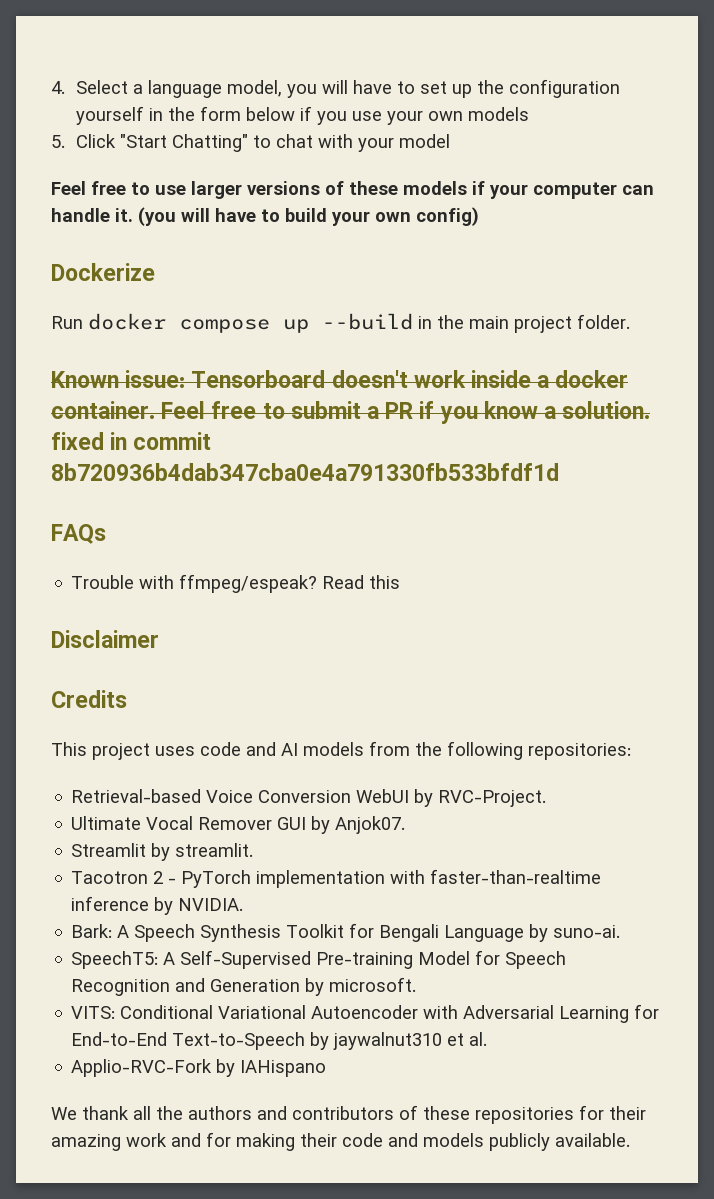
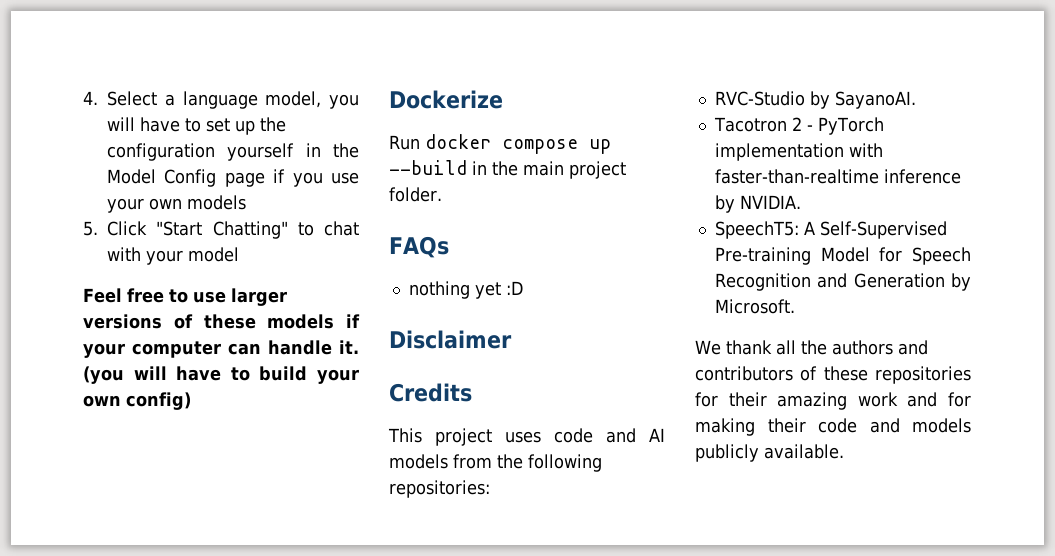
[199,106,295,121] form below -> [107,169,265,187] Model Config page
[51,370,629,388] [51,401,651,424] [51,432,212,450] [51,463,559,481] [51,524,106,544] [71,574,401,593] Known issue: Tensorboard doesn't work inside a docker container. Feel free to submit a PR if you know a solution. fixed in commit 8b720936b4dab347cba0e4a791330fb533bfdf1d // FAQs // Trouble with ffmpeg/espeak? Read this -> [389,236,449,258] [408,281,523,299] FAQs // nothing yet :D
[71,789,547,807] [71,816,406,834] [71,843,254,861] Retrieval-based Voice Conversion WebUI by RVC-Project. // Ultimate Vocal Remover GUI by Anjok07. // Streamlit by streamlit. -> [714,91,916,109] RVC-Studio by SayanoAI.
[71,923,621,942] // Bark: A Speech Synthesis Toolkit for Bengali Language by suno-ai. -> (801, 202) none
[329,977,417,992] [71,1004,660,1023] [71,1032,488,1050] [71,1059,327,1077] microsoft. // VITS: Conditional Variational Autoencoder with Adversarial Learning for End-to-End Text-to-Speech by jaywalnut310 et al. // Applio-RVC-Fork by IAHispano -> [714,299,795,314] Microsoft.

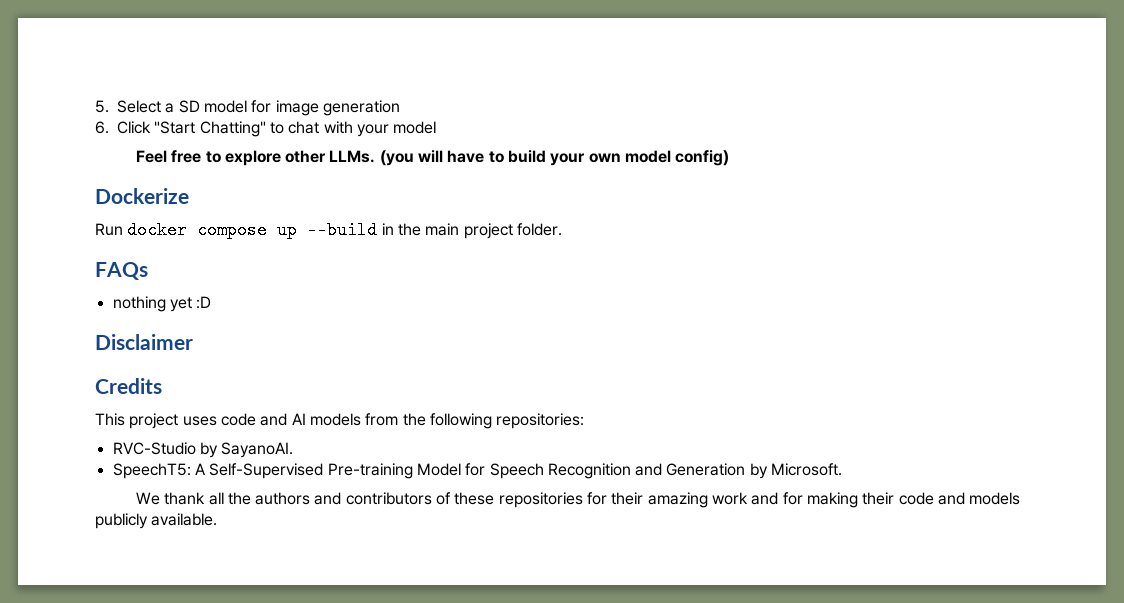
[83,91,98,105] 4. -> [95,100,109,113] 5.
[182,91,359,109] [107,117,286,135] [107,143,359,161] [107,169,359,187] [107,195,246,213] [83,221,98,236] language model, you will have to set up the configuration yourself in the Model Config page if you use your own models // 5. -> [178,100,400,116] [95,121,109,134] SD model for image generation // 6.
[192,288,287,306] [83,314,360,329] [83,340,359,358] use larger versions of these models if your computer can handle it. -> [224,150,376,166] explore other LLMs.
(121, 401) none -> [625,150,672,163] model
[713,117,884,135] [714,143,883,161] [714,169,961,184] [714,195,801,213] // Tacotron 2 - PyTorch implementation with faster-than-realtime inference by NVIDIA. -> (294, 450) none

